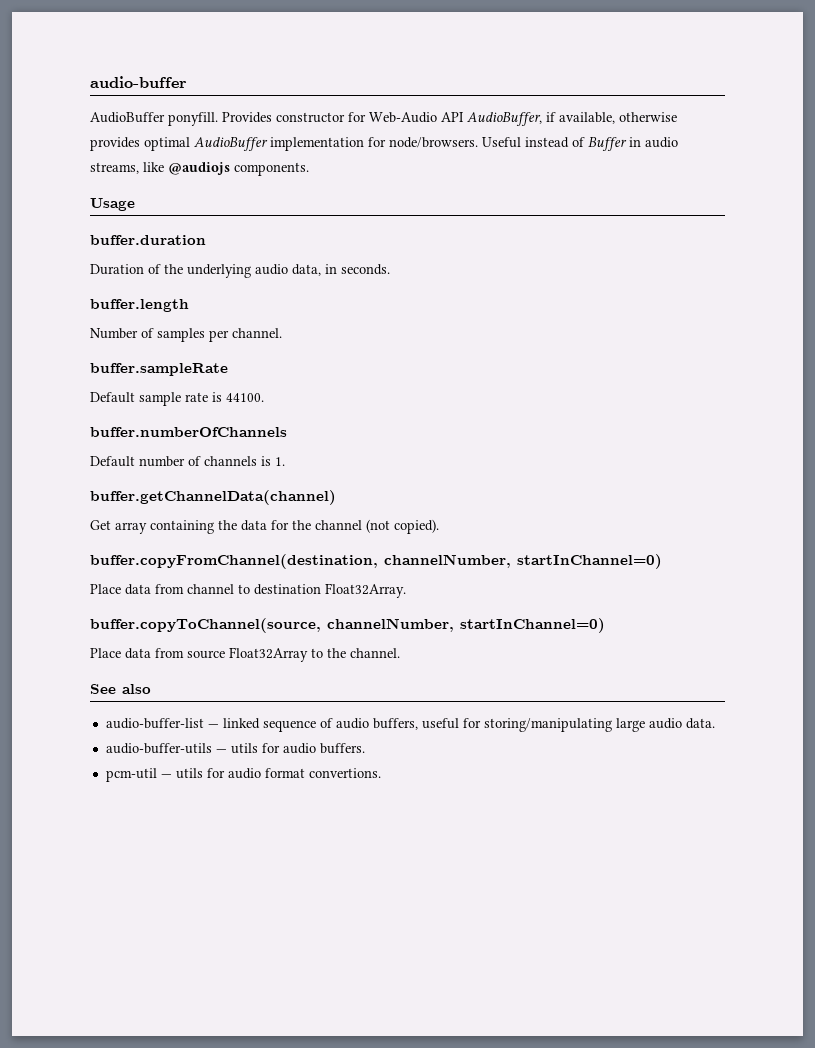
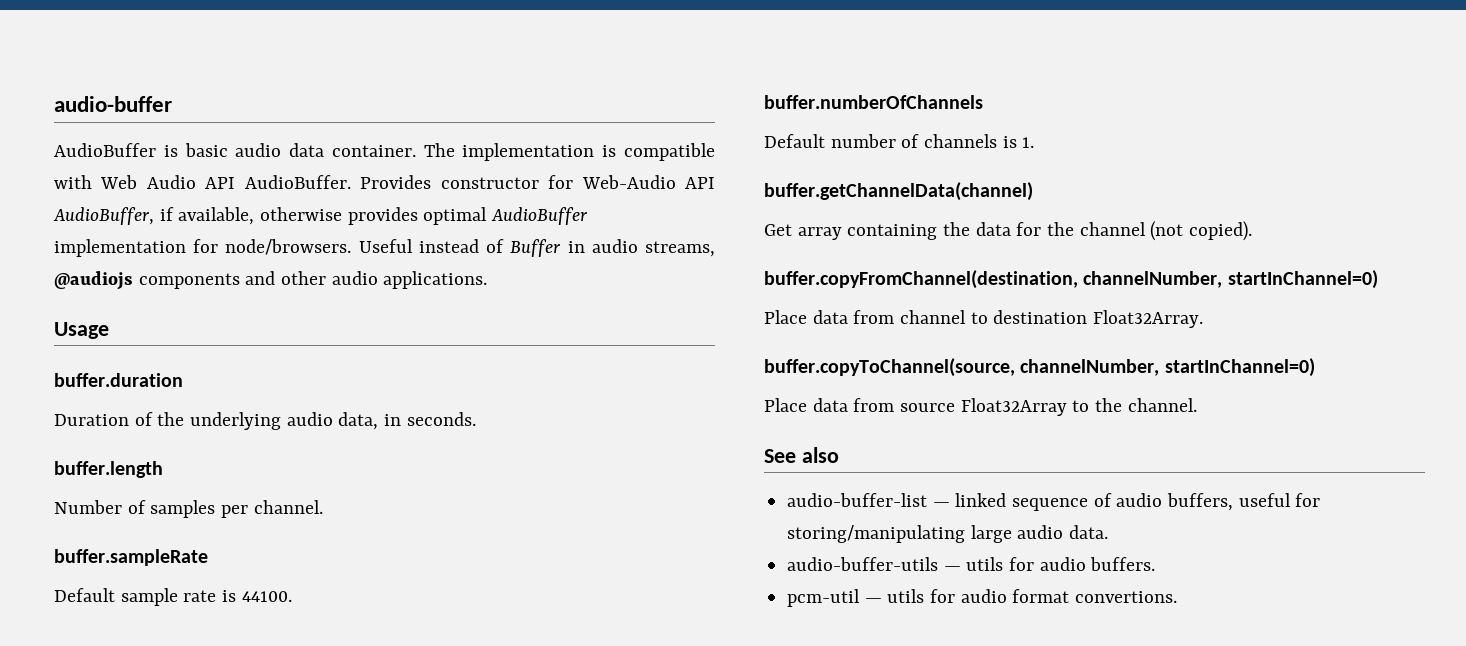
[168,112,218,126] ponyfill. -> [163,143,715,161] [54,175,351,189] is basic audio data container. The implementation is compatible with Web Audio API AudioBuffer.
[143,162,309,176] like @audiojs components. -> [54,271,488,290] @audiojs components and other audio applications.

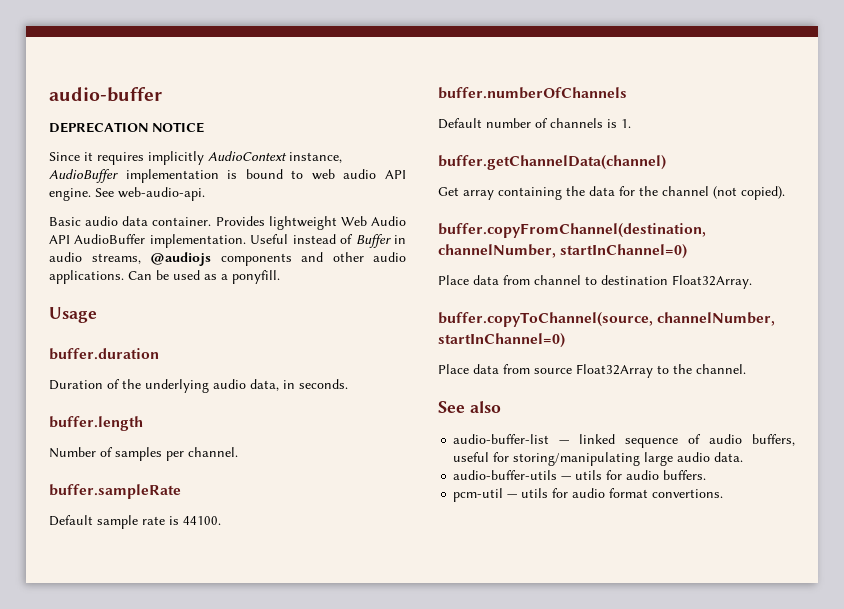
[54,143,715,161] [54,175,716,189] [53,207,589,225] [54,239,352,257] AudioBuffer is basic audio data container. The implementation is compatible with Web Audio API AudioBuffer. Provides constructor for Web-Audio API AudioBuffer, if available, otherwise provides optimal AudioBuffer implementation for node/browsers. -> [49,122,204,133] [49,151,342,165] [49,169,406,183] [49,187,205,201] [49,216,406,230] [49,234,246,248] DEPRECATION NOTICE // Since it requires implicitly AudioContext instance, AudioBuffer implementation is bound to web audio API engine. See web-audio-api. // Basic audio data container. Provides lightweight Web Audio API AudioBuffer implementation.
(488, 280) none -> [128,270,280,284] Can be used as a ponyfill.

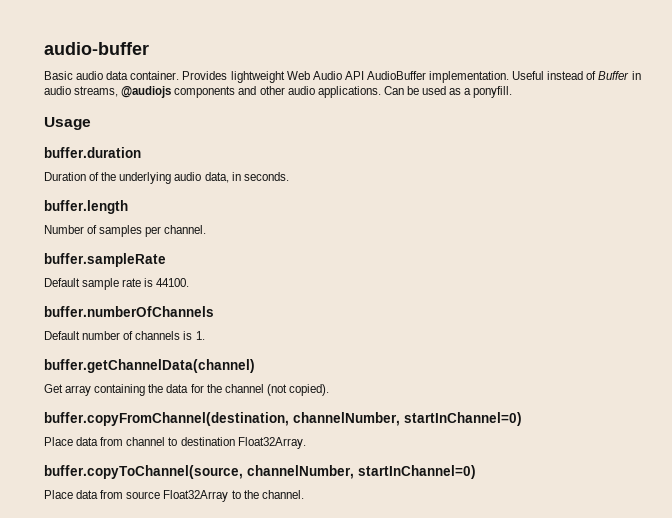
[49,122,204,133] [49,151,342,165] [49,169,406,183] [49,187,205,201] // DEPRECATION NOTICE // Since it requires implicitly AudioContext instance, AudioBuffer implementation is bound to web audio API engine. See web-audio-api. -> (149, 48) none
[438,401,501,413] [453,434,795,448] [453,452,744,466] [453,470,707,480] [453,488,724,502] // See also // audio-buffer-list — linked sequence of audio buffers, useful for storing/manipulating large audio data. // audio-buffer-utils — utils for audio buffers. // pcm-util — utils for audio format convertions. -> (304, 494) none

